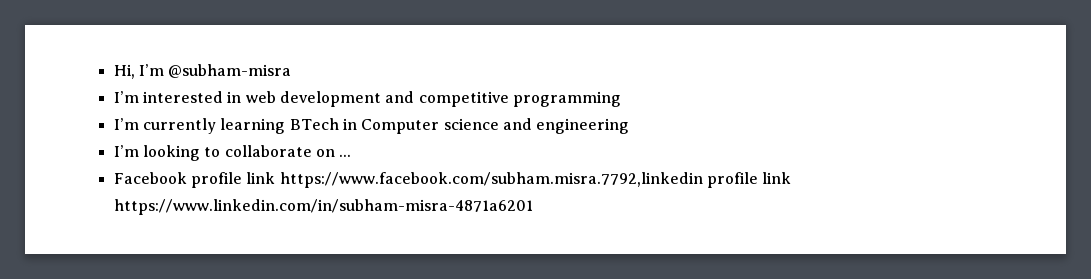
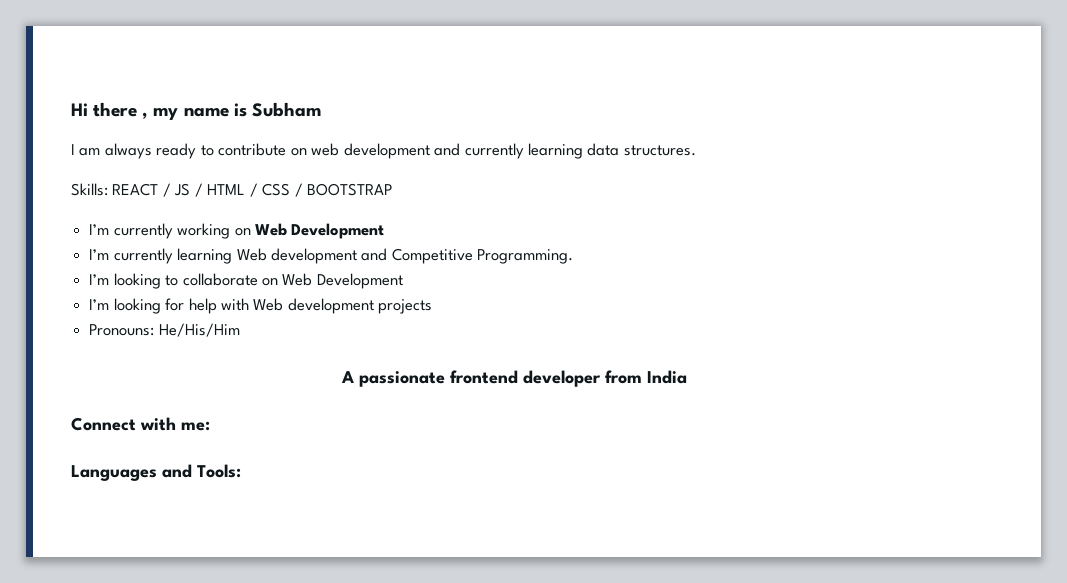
[113,64,292,79] [113,91,621,107] [113,118,630,134] Hi, I’m @subham-misra // I’m interested in web development and competitive programming // I’m currently learning BTech in Computer science and engineering -> [71,102,321,120] [71,143,696,159] [71,183,393,197] [89,223,385,239] [89,248,574,264] Hi there , my name is Subham // I am always ready to contribute on web development and currently learning data structures. // Skills: REACT / JS / HTML / CSS / BOOTSTRAP // I’m currently working on Web Development // I’m currently learning Web development and Competitive Programming.
[339,154,352,157] [113,172,792,188] [113,199,533,215] ... // Facebook profile link https://www.facebook.com/subham.misra.7792,linkedin profile link https://www.linkedin.com/in/subham-misra-4871a6201 -> [282,273,403,289] [89,298,433,314] [89,323,240,337] [340,370,687,387] [71,417,210,431] [71,464,241,481] Web Development // I’m looking for help with Web development projects // Pronouns: He/His/Him // A passionate frontend developer from India // Connect with me: // Languages and Tools:

